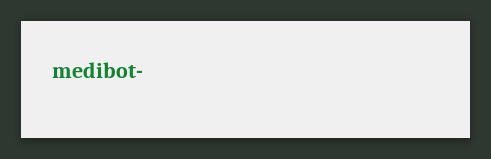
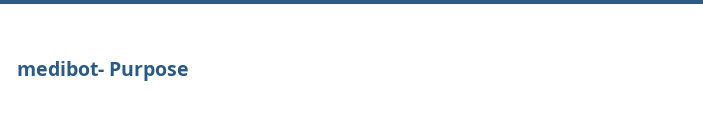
(143, 70) none -> [109,62,190,81] Purpose

